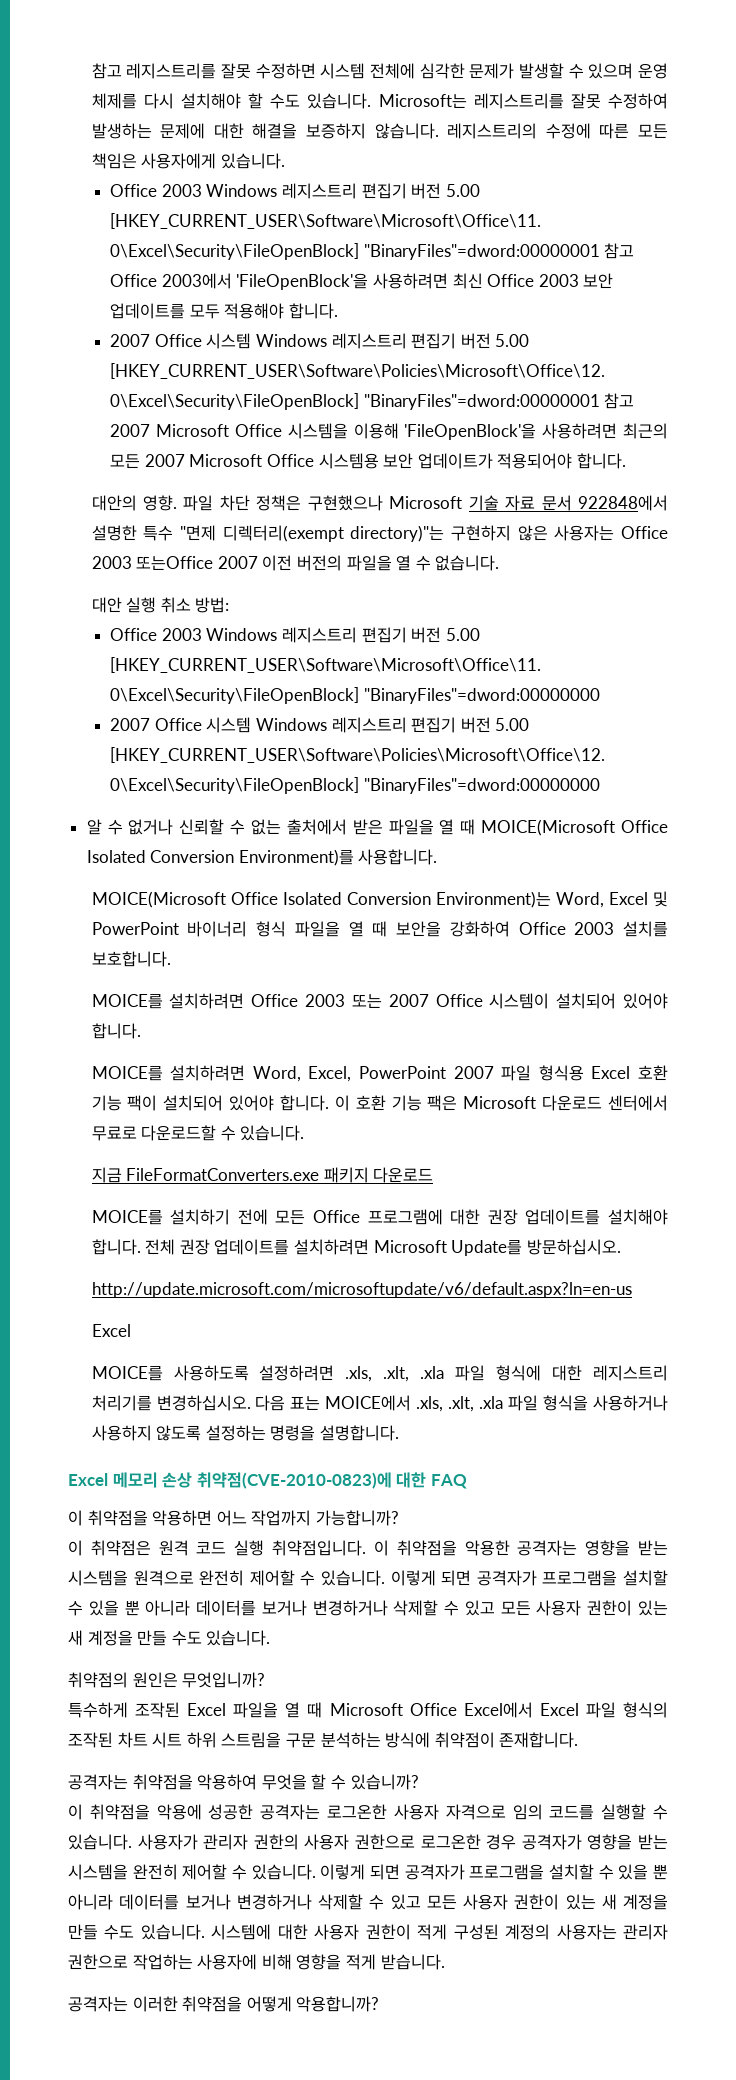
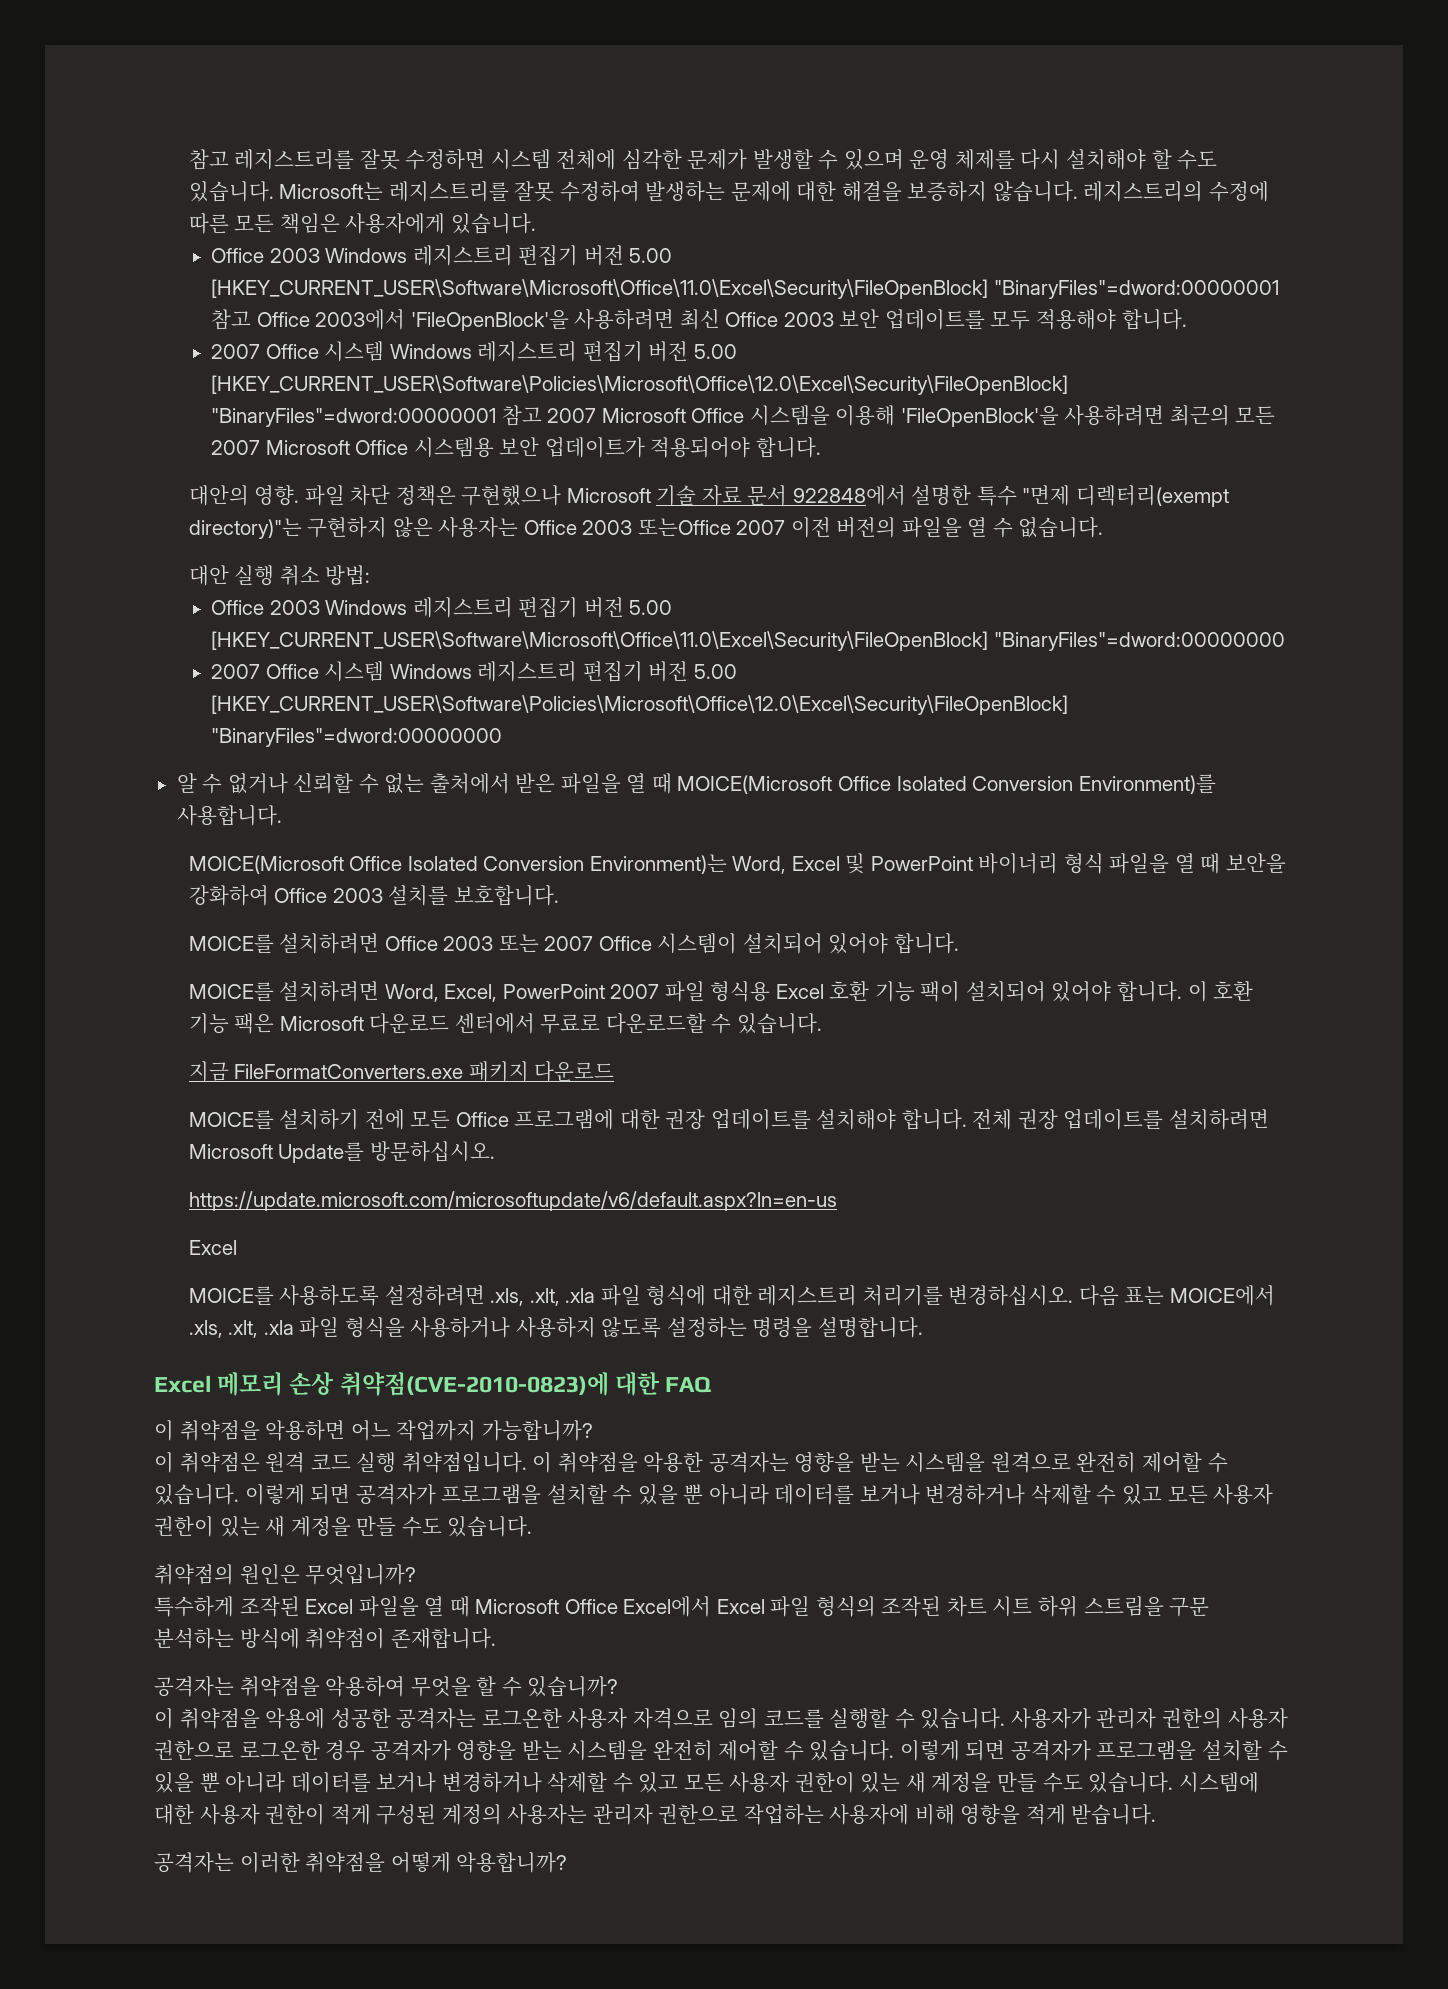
[91,1282,632,1298] http://update.microsoft.com/microsoftupdate/v6/default.aspx?ln=en-us -> [188,1191,837,1211] https://update.microsoft.com/microsoftupdate/v6/default.aspx?ln=en-us

